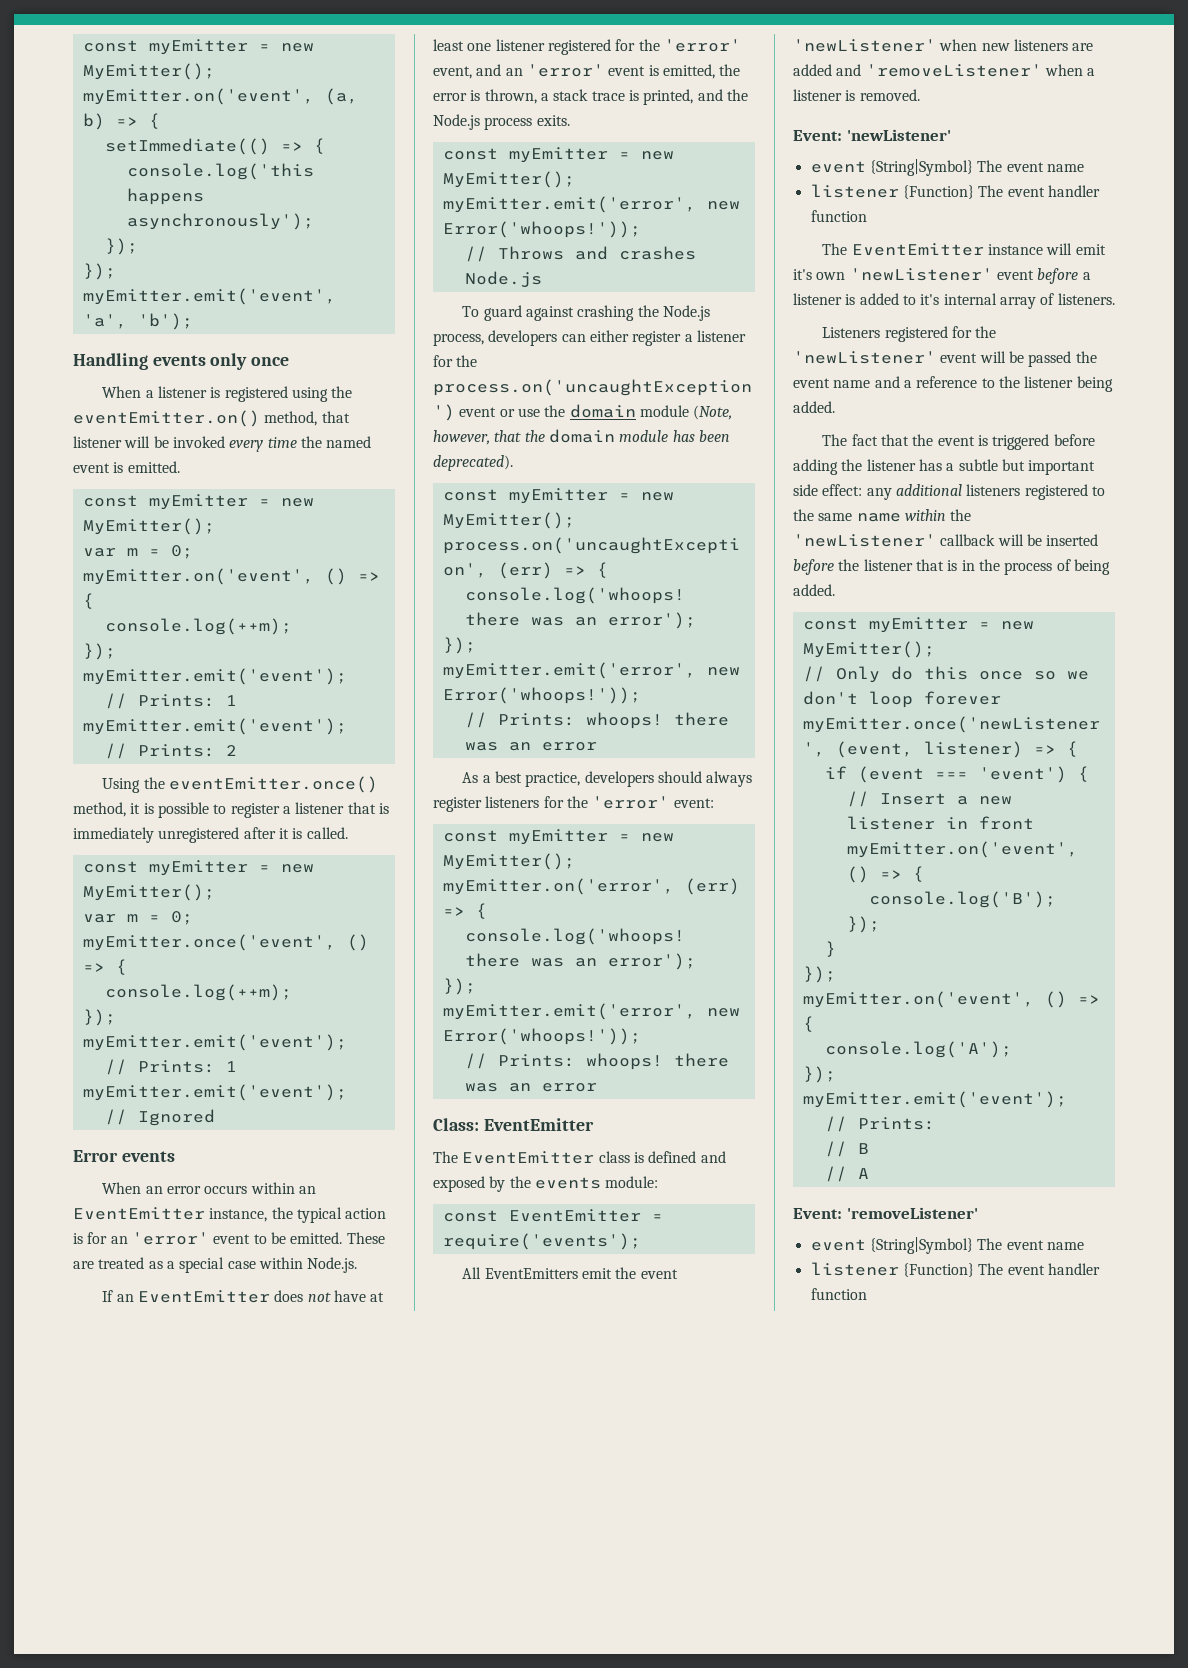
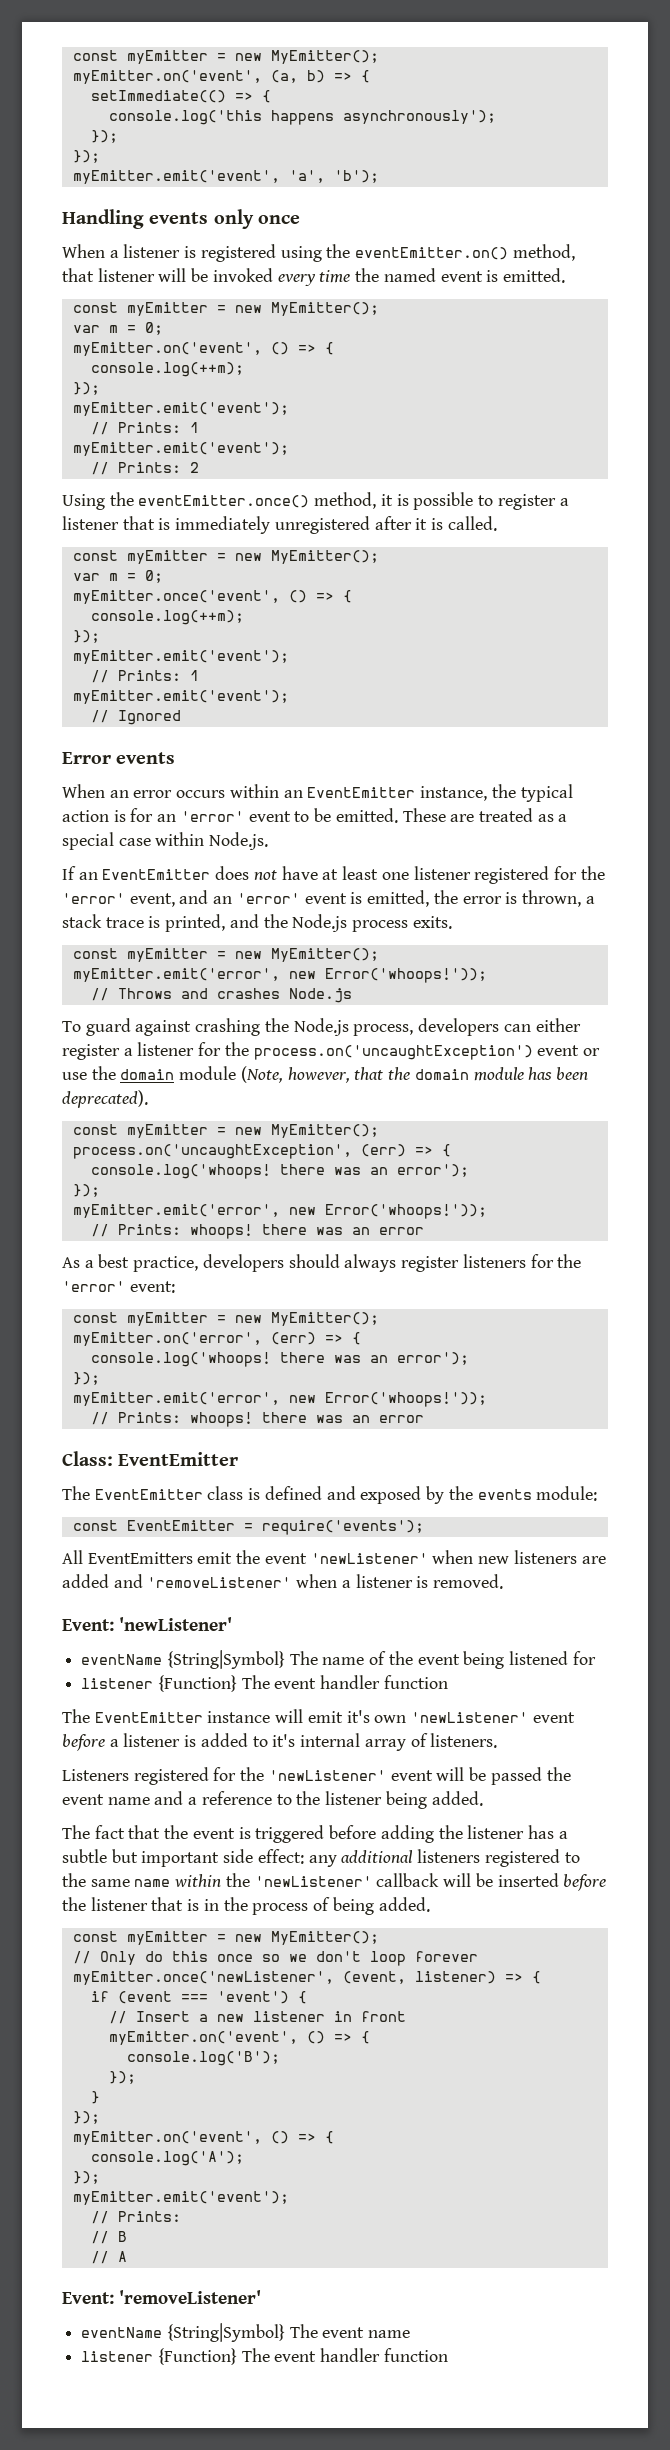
[810,159,1084,176] event {String|Symbol} The event name -> [81,1650,596,1669] eventName {String|Symbol} The name of the event being listened for
[810,1239,866,1251] event -> [81,2327,163,2338] eventName

